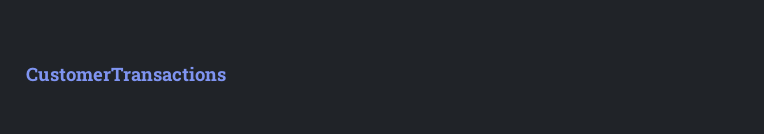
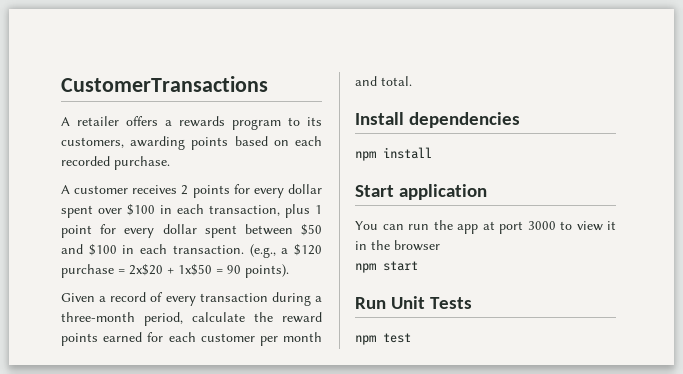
(226, 74) none -> [61,116,322,130] [61,136,322,150] [61,156,170,170] [61,184,322,198] [61,204,322,218] [61,224,322,238] [61,244,322,258] [61,264,289,278] [61,292,322,306] [61,312,322,326] [61,332,322,346] [355,76,412,86] [355,112,521,128] [355,147,432,161] [355,184,488,200] [355,220,616,234] [355,240,440,251] [355,261,418,273] [355,296,473,309] [355,333,411,345] // A retailer offers a rewards program to its customers, awarding points based on each recorded purchase. // A customer receives 2 points for every dollar spent over $100 in each transaction, plus 1 point for every dollar spent between $50 and $100 in each transaction. (e.g., a $120 purchase = 2x$20 + 1x$50 = 90 points). // Given a record of every transaction during a three-month period, calculate the reward points earned for each customer per month and total. // Install dependencies // npm install // Start application // You can run the app at port 3000 to view it in the browser // npm start // Run Unit Tests // npm test

